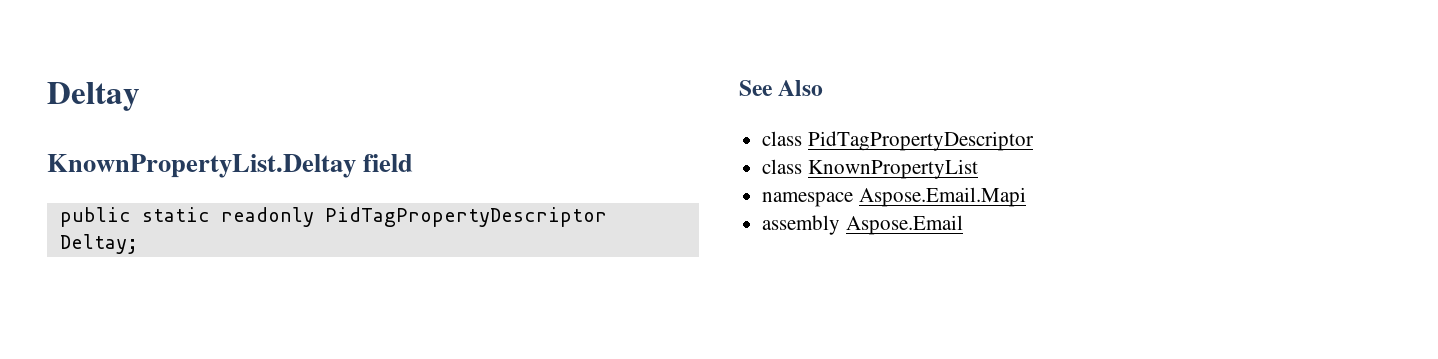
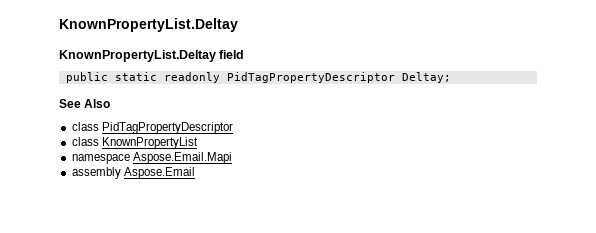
[47,82,140,111] Deltay -> [59,18,238,32] KnownPropertyList.Deltay

